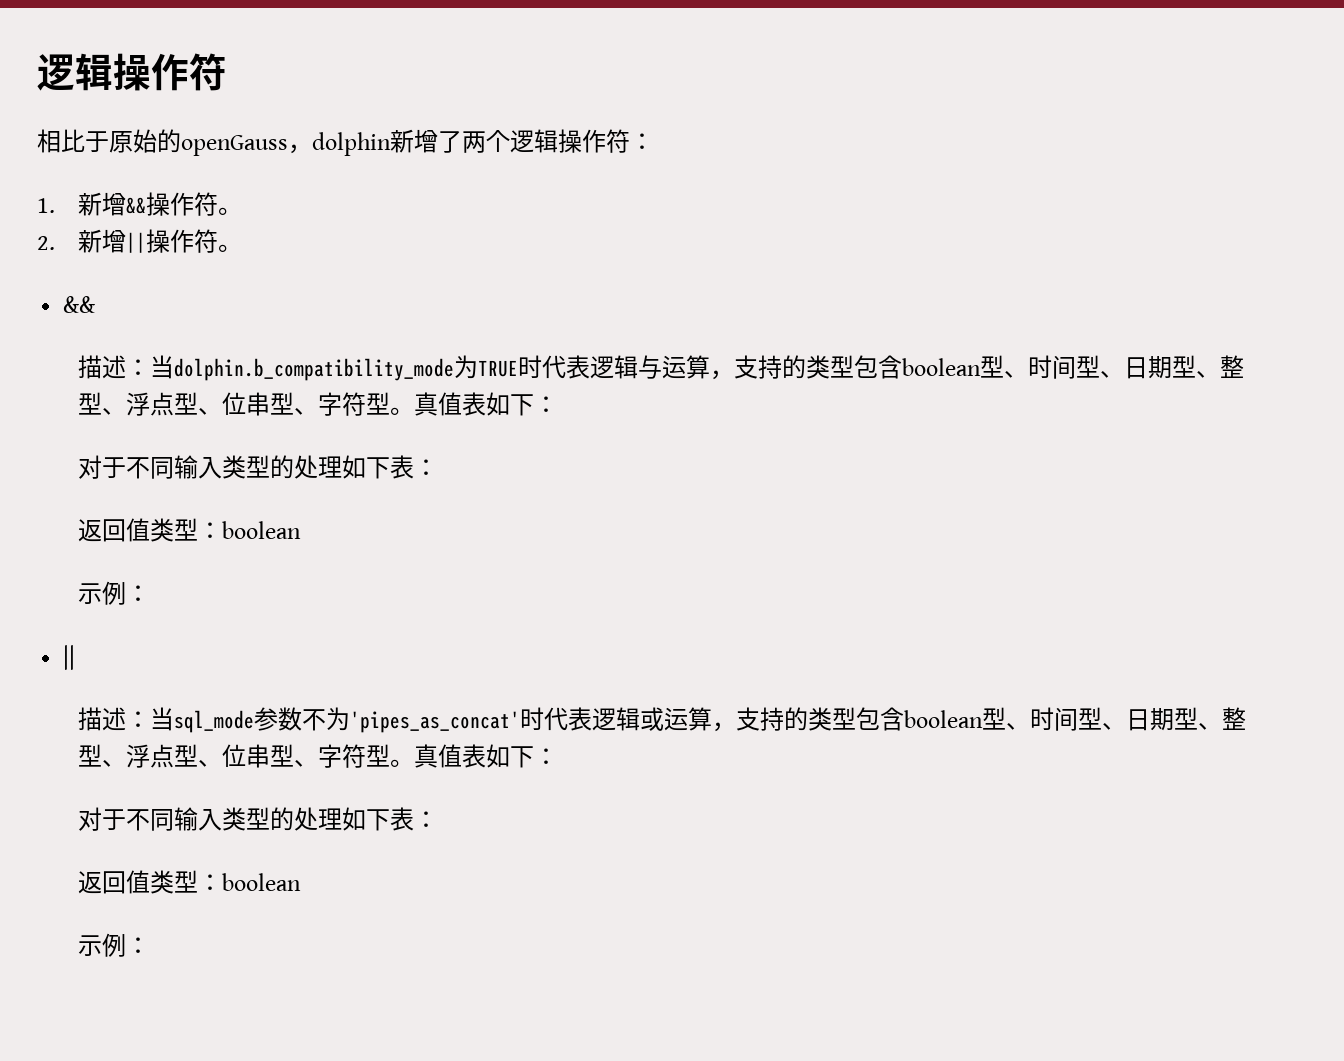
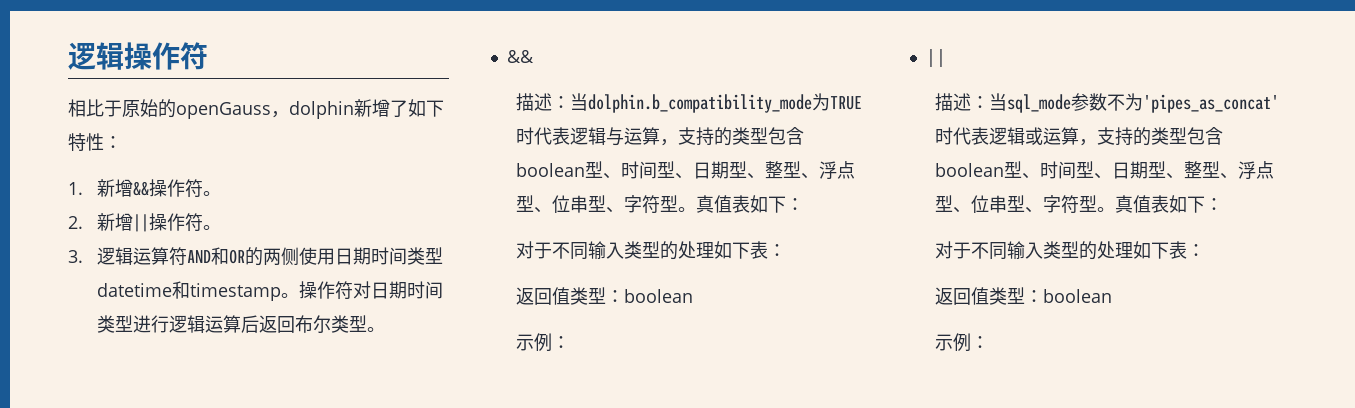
[462,129,630,153] 两个逻辑操作符 -> [408,99,444,117] [68,133,104,151] 如下特性
(243, 248) none -> [68,247,443,266] [96,281,443,301] [96,315,385,333] // 3.逻辑运算符AND和OR的两侧使用日期时间类型datetime和timestamp。操作符对日期时间类型进行逻辑运算后返回布尔类型。

